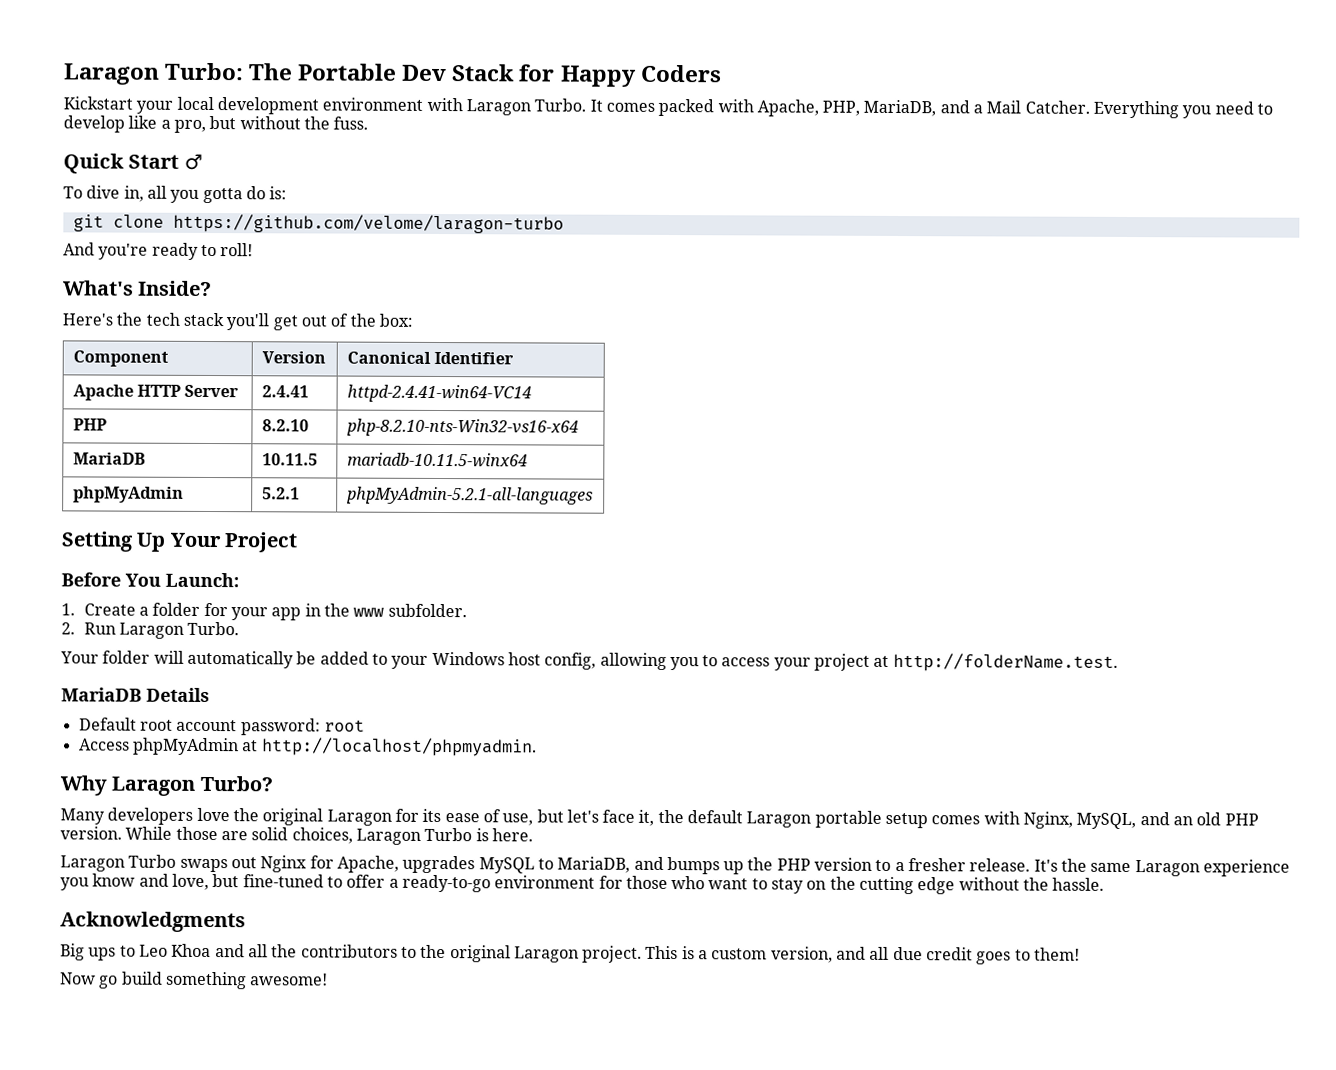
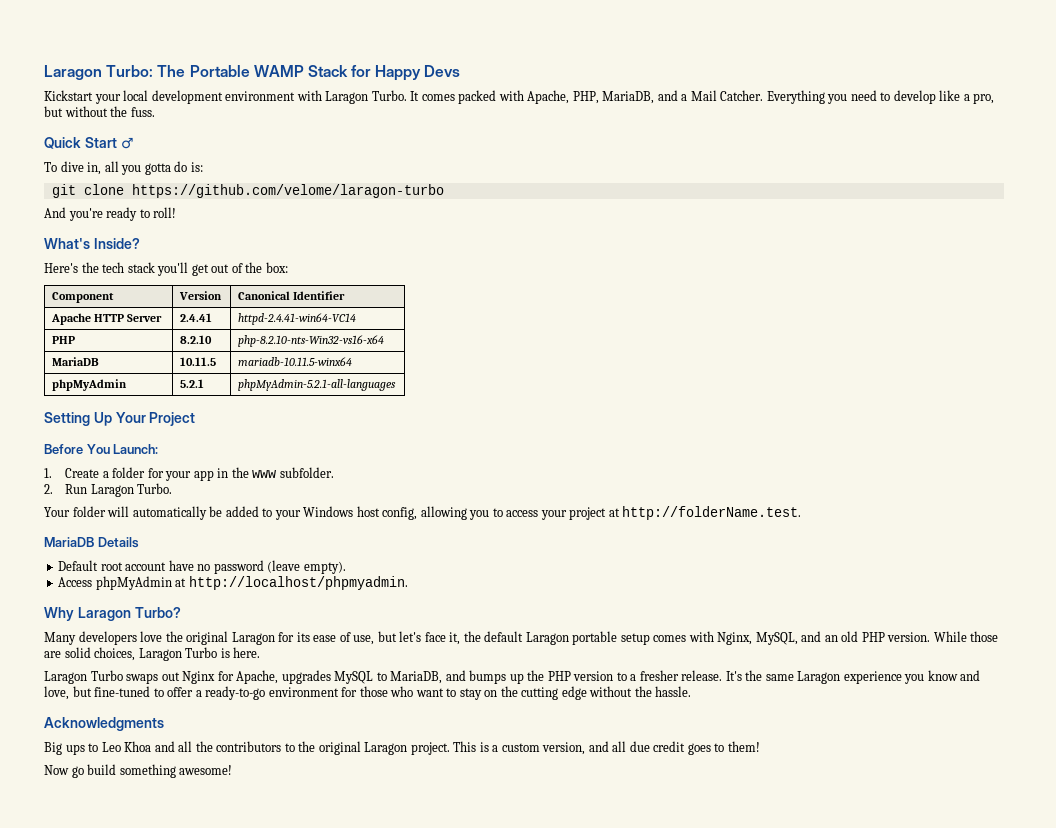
[401,64,448,82] Dev -> [253,65,304,77] WAMP
[639,64,722,83] Coders -> [424,65,461,77] Devs
[240,718,365,736] password: root -> [168,560,346,574] have no password (leave empty).

